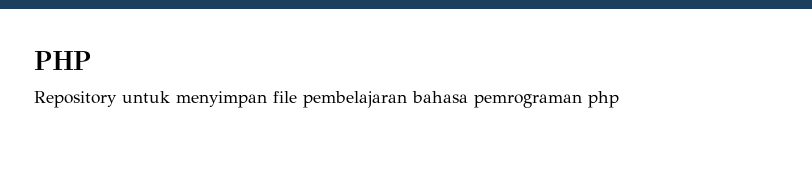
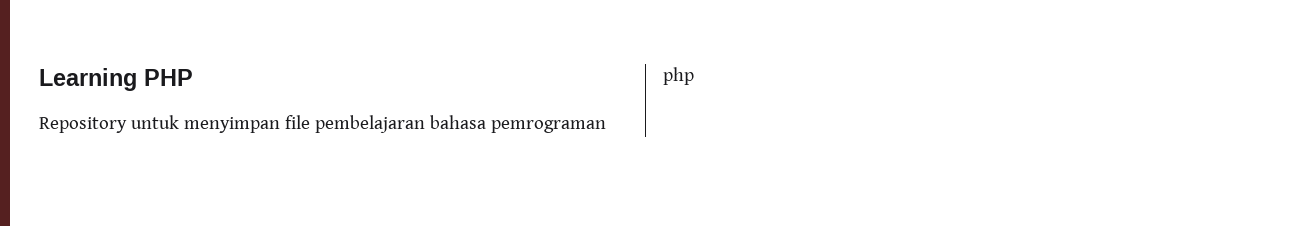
(34, 60) none -> [39,68,137,91] Learning

